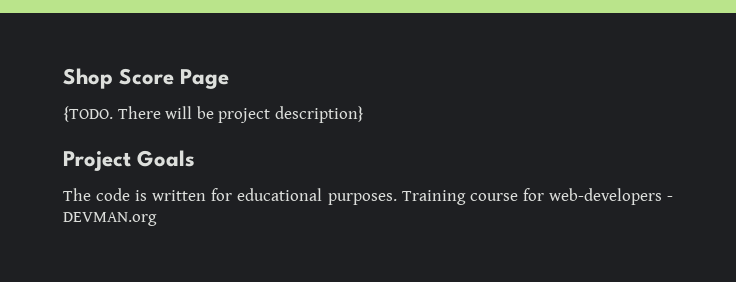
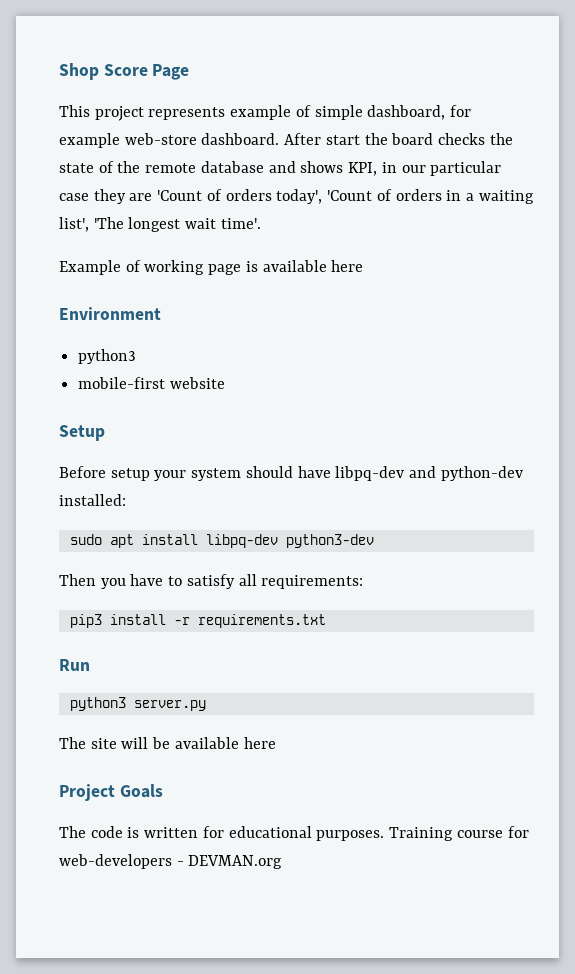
[63,106,364,123] {TODO. There will be project description} -> [59,105,472,121] [59,133,513,148] [59,161,502,176] [59,189,534,204] [59,217,261,232] [59,260,364,275] [59,307,161,320] [78,349,137,364] [78,377,225,389] [59,425,105,441] [59,466,523,481] [59,494,126,506] [69,534,374,548] [59,574,364,589] [69,614,326,628] [59,659,90,671] [69,697,206,711] [59,737,276,749] This project represents example of simple dashboard, for example web-store dashboard. After start the board checks the state of the remote database and shows KPI, in our particular case they are 'Count of orders today', 'Count of orders in a waiting list', 'The longest wait time'. // Example of working page is available here // Environment // python3 // mobile-first website // Setup // Before setup your system should have libpq-dev and python-dev installed: // sudo apt install libpq-dev python3-dev // Then you have to satisfy all requirements: // pip3 install -r requirements.txt // Run // python3 server.py // The site will be available here

